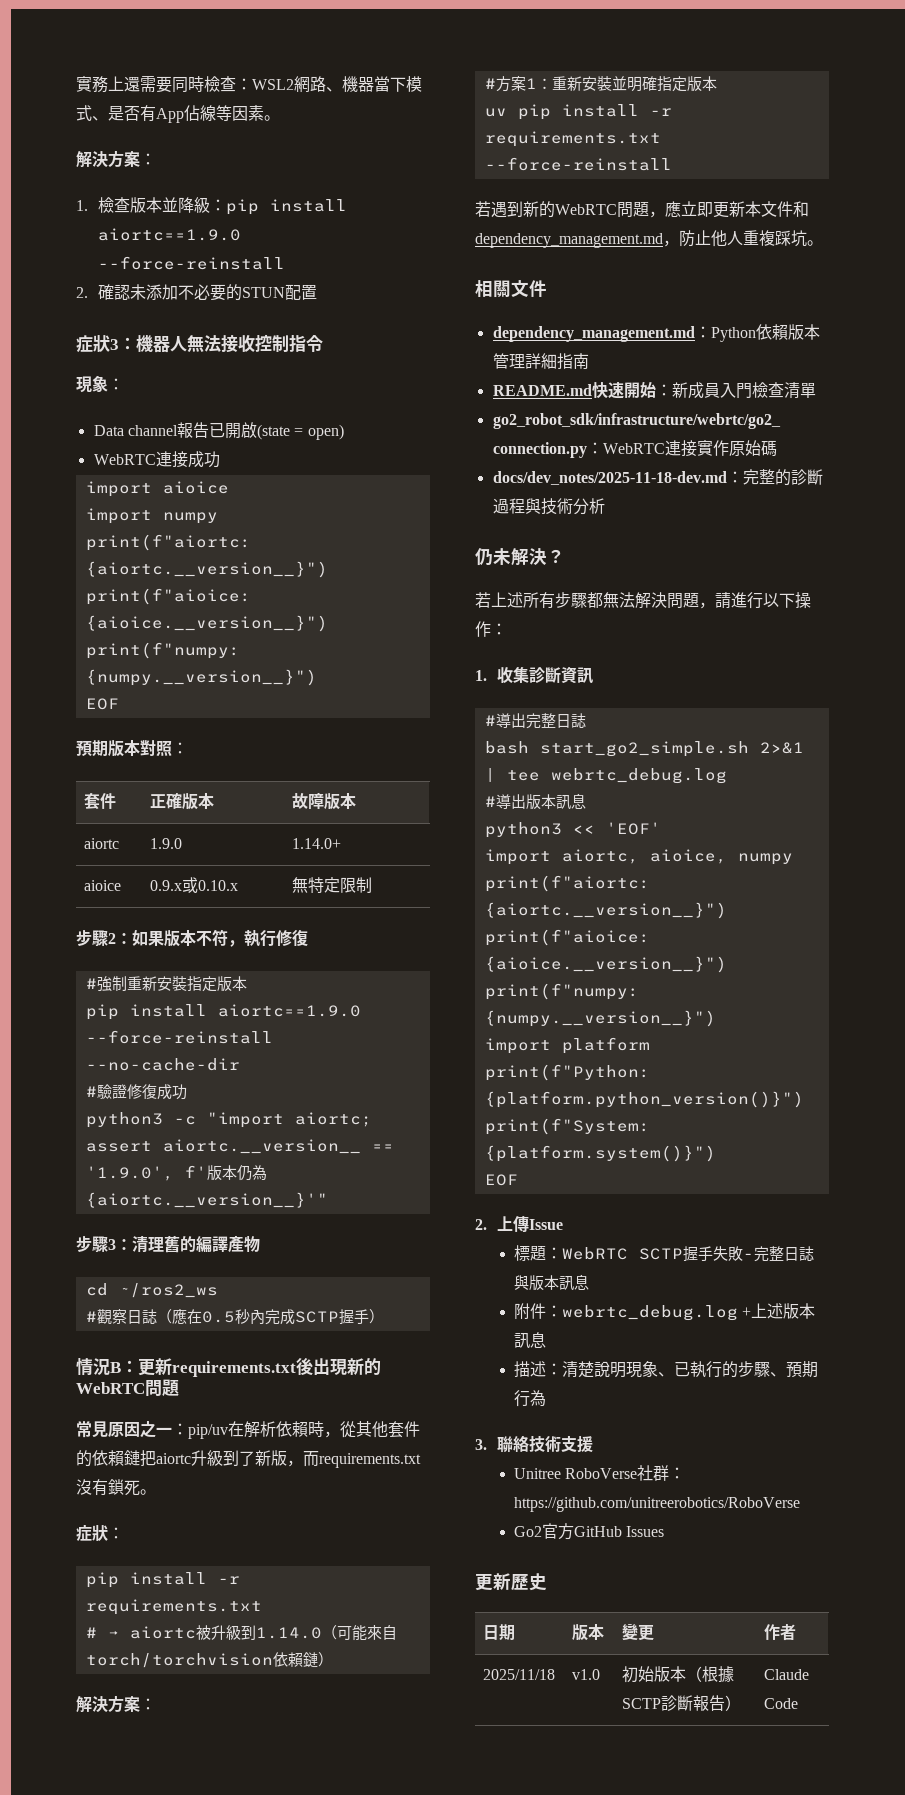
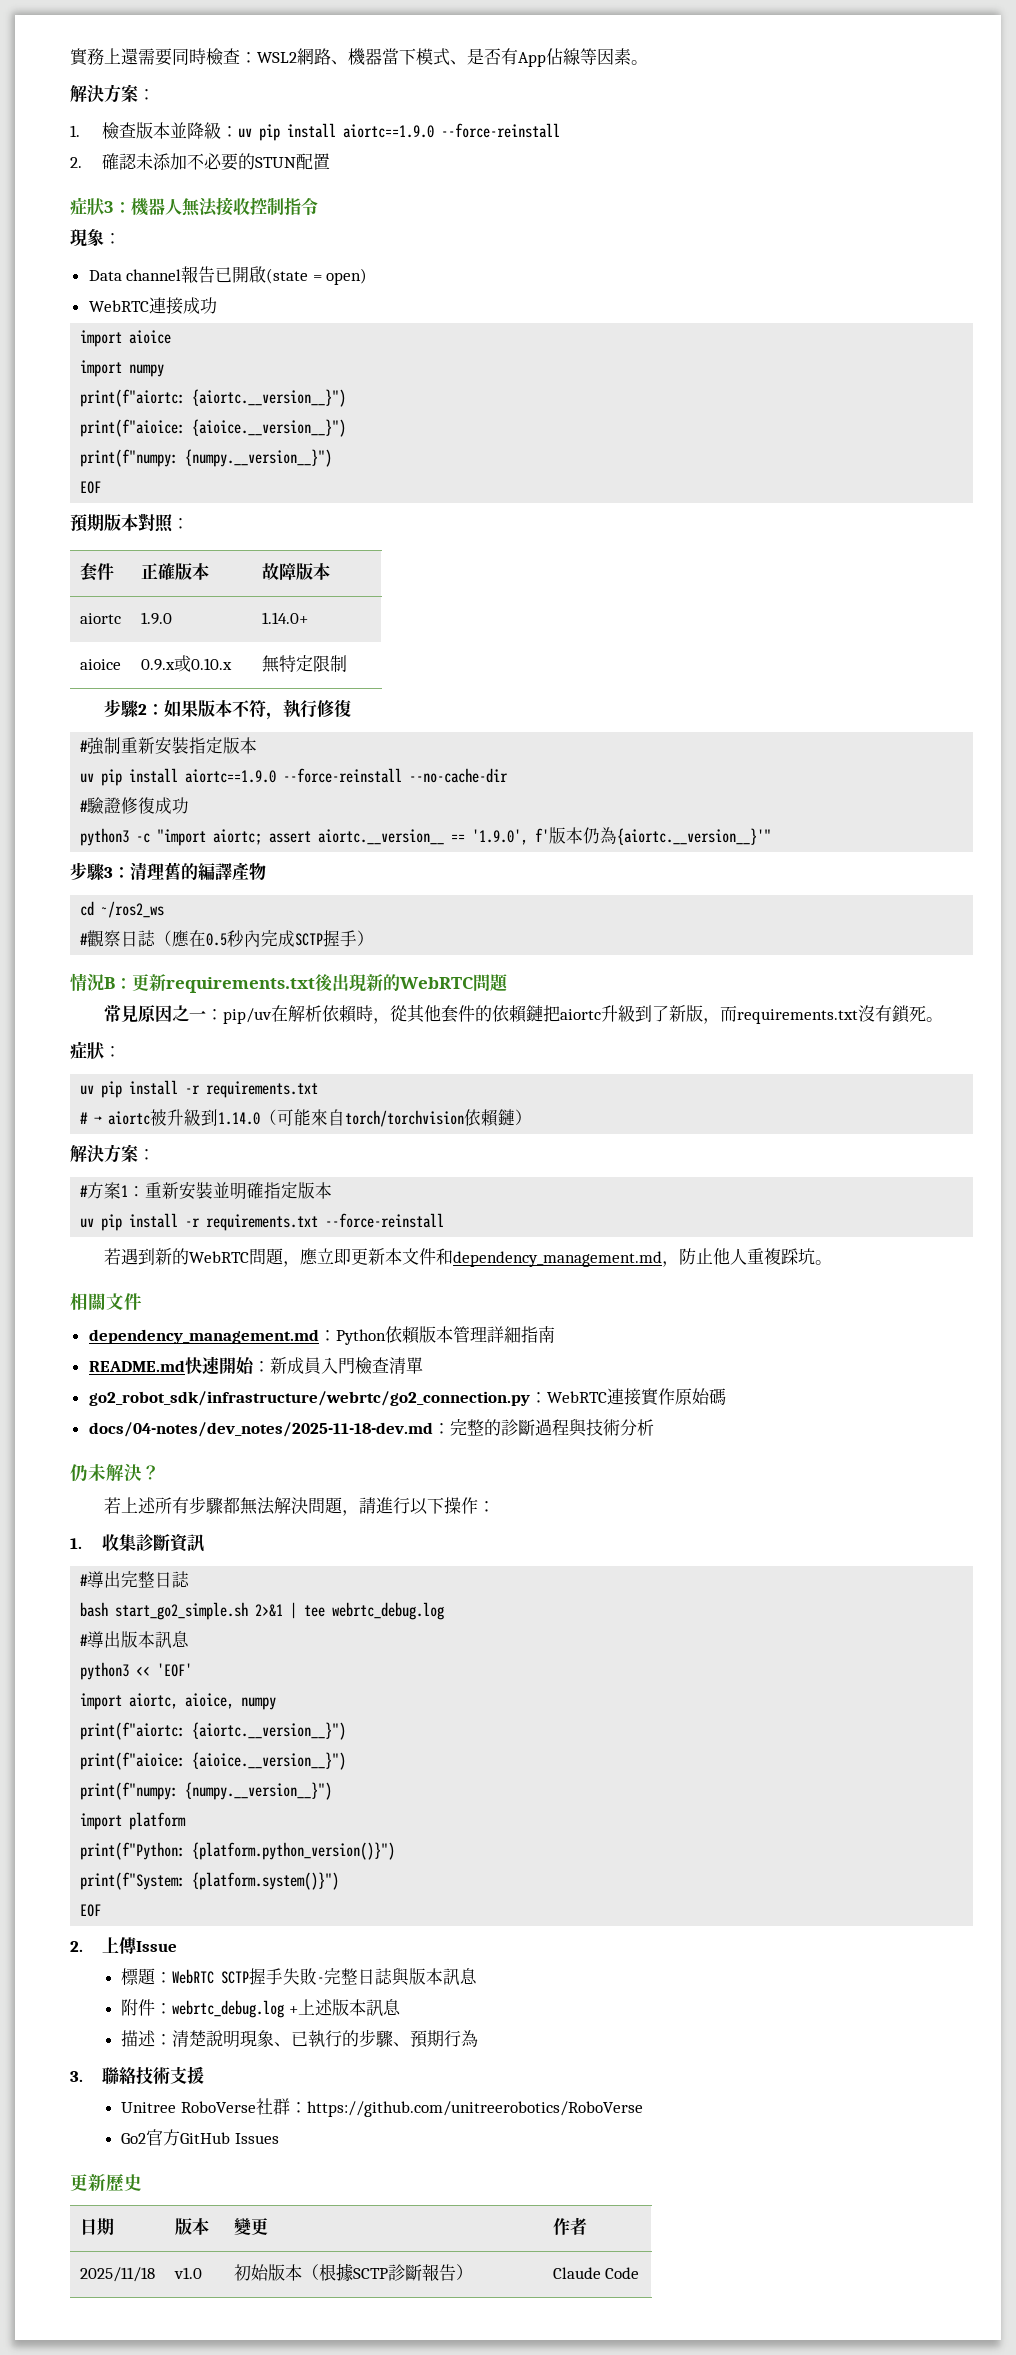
(226, 205) none -> [238,128,253,138] uv
(247, 983) none -> [80,773,95,783] uv
(124, 1533) none -> [80,1085,95,1095] uv
[492,471,727,485] docs/dev_notes/2025-11-18-dev.md -> [88,1422,433,1437] docs/04-notes/dev_notes/2025-11-18-dev.md

